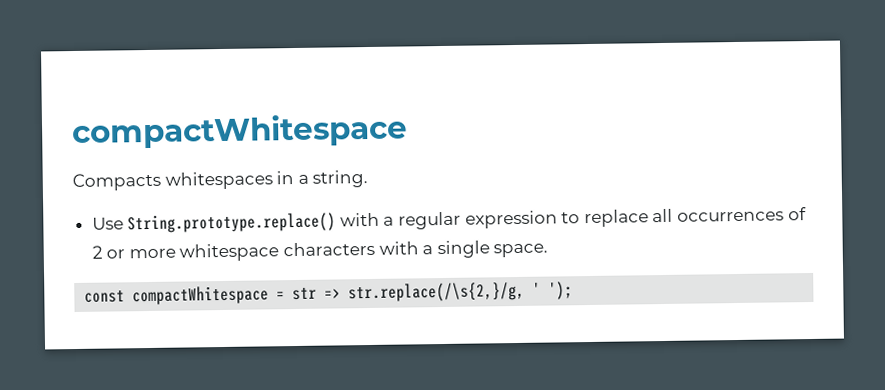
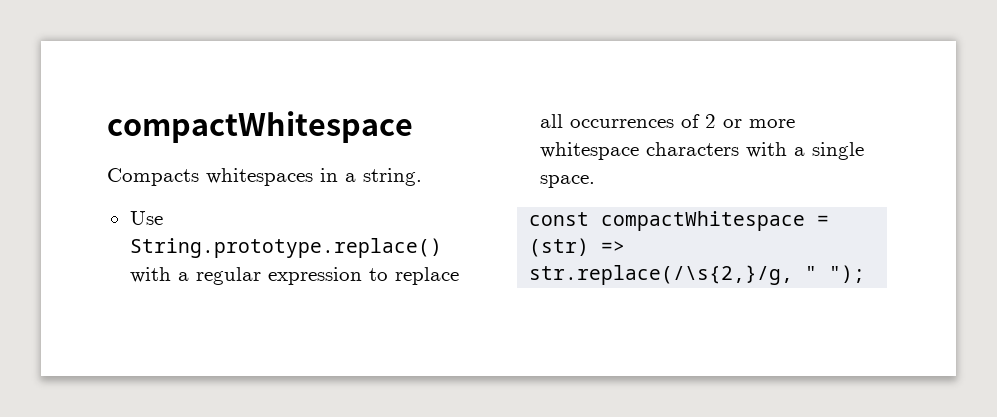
[292,287,318,301] str -> [529,238,590,257] (str)
[532,281,574,300] ' '); -> [805,265,866,283] " ");

